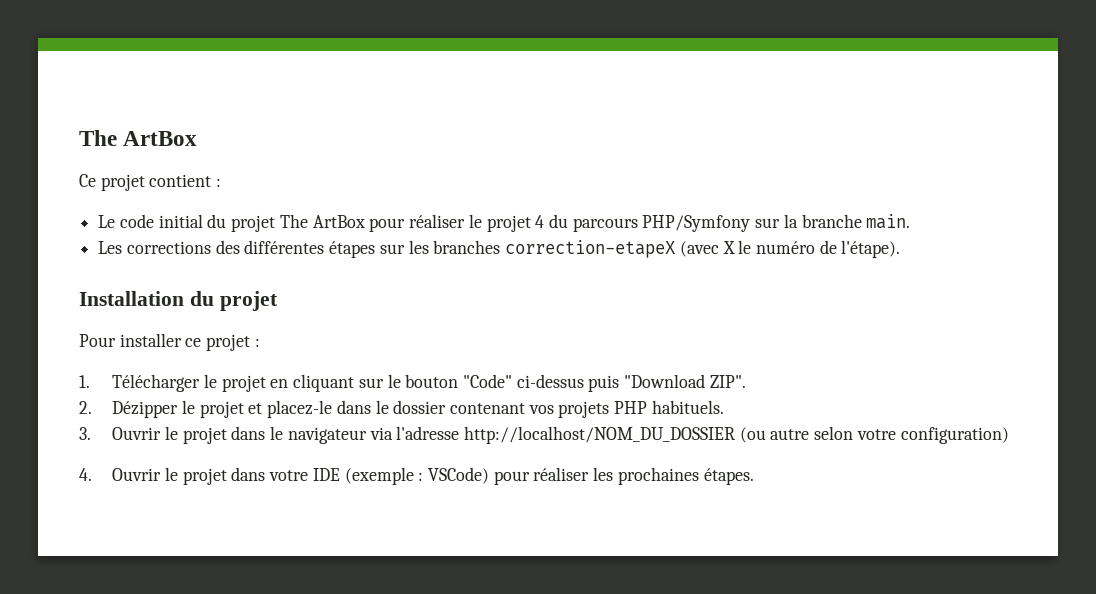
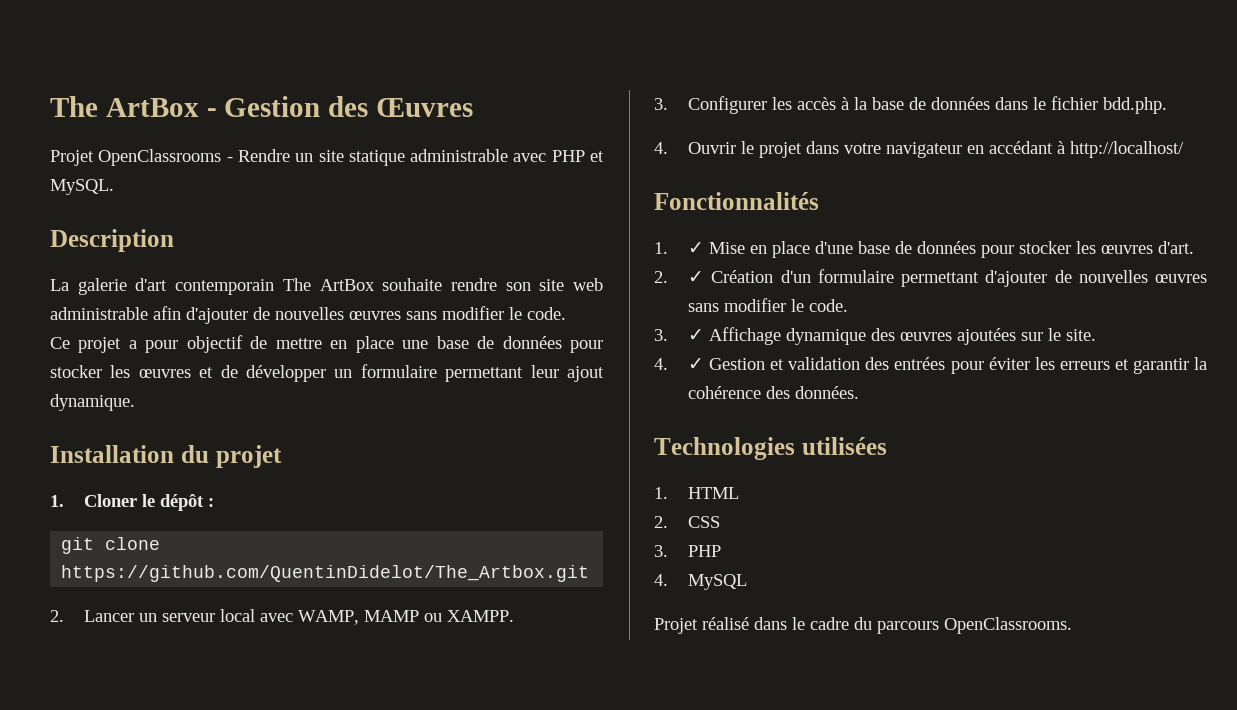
[79,130,198,146] [79,174,222,191] [98,214,911,232] [98,240,901,258] [79,291,278,311] [79,333,260,351] [79,374,746,392] [79,400,724,418] [79,426,1009,444] The ArtBox // Ce projet contient : // Le code initial du projet The ArtBox pour réaliser le projet 4 du parcours PHP/Symfony sur la branche main. // Les corrections des différentes étapes sur les branches correction-etapeX (avec X le numéro de l'étape). // Installation du projet // Pour installer ce projet : // 1. Télécharger le projet en cliquant sur le bouton "Code" ci-dessus puis "Download ZIP". // 2. Dézipper le projet et placez-le dans le dossier contenant vos projets PHP habituels. // 3. Ouvrir le projet dans le navigateur via l'adresse http://localhost/NOM_DU_DOSSIER (ou autre selon votre configuration) -> [50,96,474,117] [50,149,604,166] [50,179,114,195] [50,229,174,252] [50,278,603,295] [50,306,566,324] [50,335,603,353] [50,364,604,382] [50,394,135,411] [50,445,282,468] [50,494,215,511] [61,537,161,554] [61,565,590,582] [50,609,515,625] [654,96,1168,114] The ArtBox - Gestion des Œuvres // Projet OpenClassrooms - Rendre un site statique administrable avec PHP et MySQL. // Description // La galerie d'art contemporain The ArtBox souhaite rendre son site web administrable afin d'ajouter de nouvelles œuvres sans modifier le code. // Ce projet a pour objectif de mettre en place une base de données pour stocker les œuvres et de développer un formulaire permettant leur ajout dynamique. // Installation du projet // 1. Cloner le dépôt : // git clone https://github.com/QuentinDidelot/The_Artbox.git // 2. Lancer un serveur local avec WAMP, MAMP ou XAMPP. // 3. Configurer les accès à la base de données dans le fichier bdd.php.
[312,467,754,485] IDE (exemple : VSCode) pour réaliser les prochaines étapes. -> [886,141,1185,158] [654,192,819,210] [654,241,1195,258] [654,269,1207,287] [688,298,849,312] [654,327,1097,345] [654,357,1207,374] [688,386,860,399] [654,437,887,460] [654,487,740,499] [654,516,721,528] [654,545,722,557] [654,574,748,590] [654,617,1072,634] navigateur en accédant à http://localhost/ // Fonctionnalités // 1. ✓ Mise en place d'une base de données pour stocker les œuvres d'art. // 2. ✓ Création d'un formulaire permettant d'ajouter de nouvelles œuvres sans modifier le code. // 3. ✓ Affichage dynamique des œuvres ajoutées sur le site. // 4. ✓ Gestion et validation des entrées pour éviter les erreurs et garantir la cohérence des données. // Technologies utilisées // 1. HTML // 2. CSS // 3. PHP // 4. MySQL // Projet réalisé dans le cadre du parcours OpenClassrooms.

